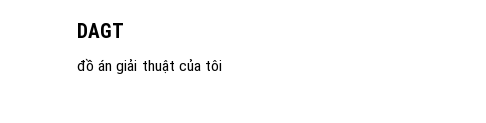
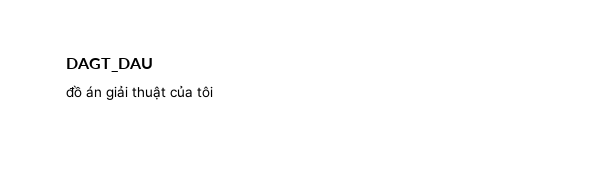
[77,23,124,38] DAGT -> [66,58,153,72] DAGT_DAU

